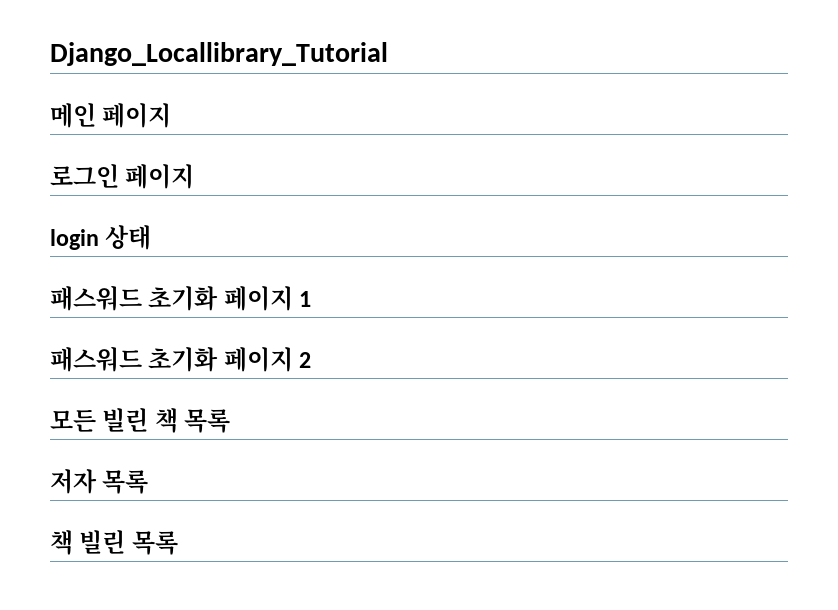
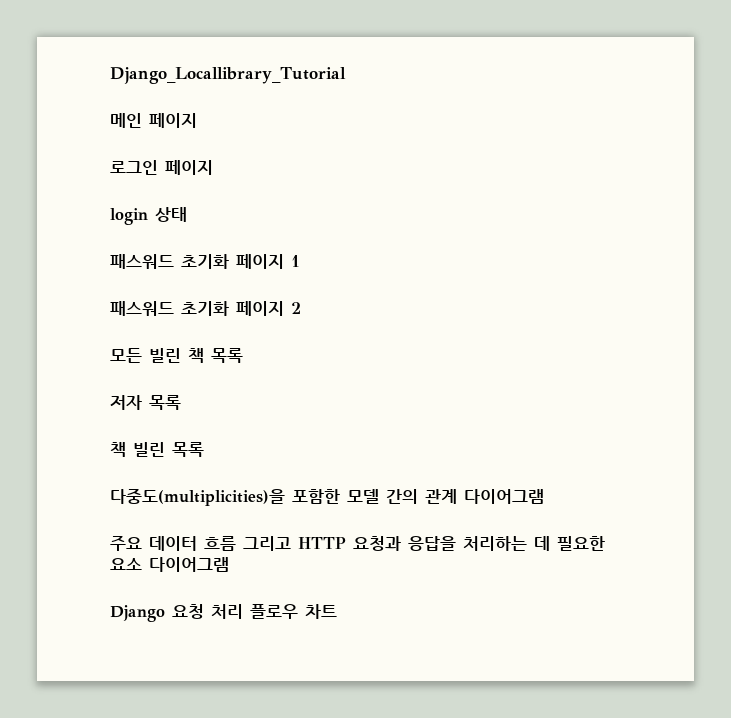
(178, 543) none -> [110,489,544,506] [110,536,605,551] [110,557,229,572] [110,604,337,622] // 다중도(multiplicities)을 포함한 모델 간의 관계 다이어그램 // 주요 데이터 흐름 그리고 HTTP 요청과 응답을 처리하는 데 필요한 요소 다이어그램 // Django 요청 처리 플로우 차트

